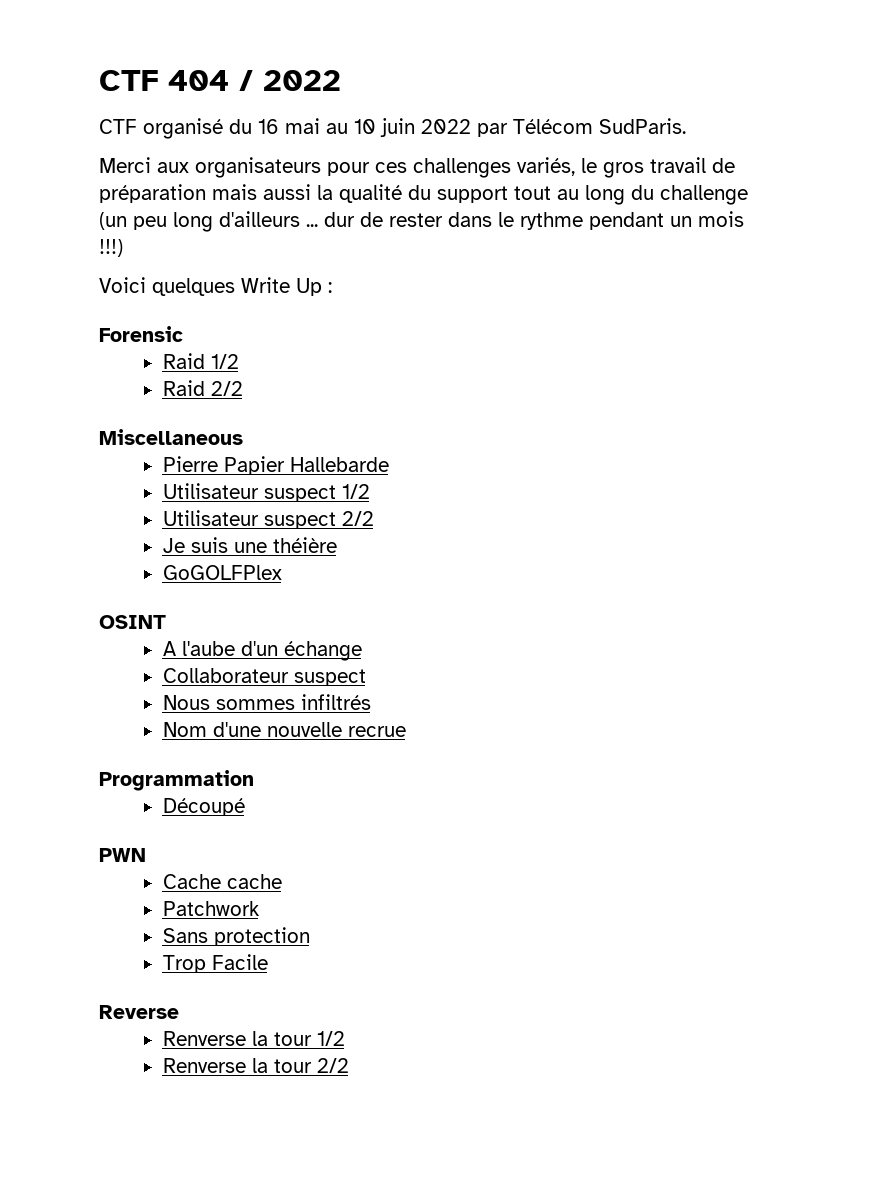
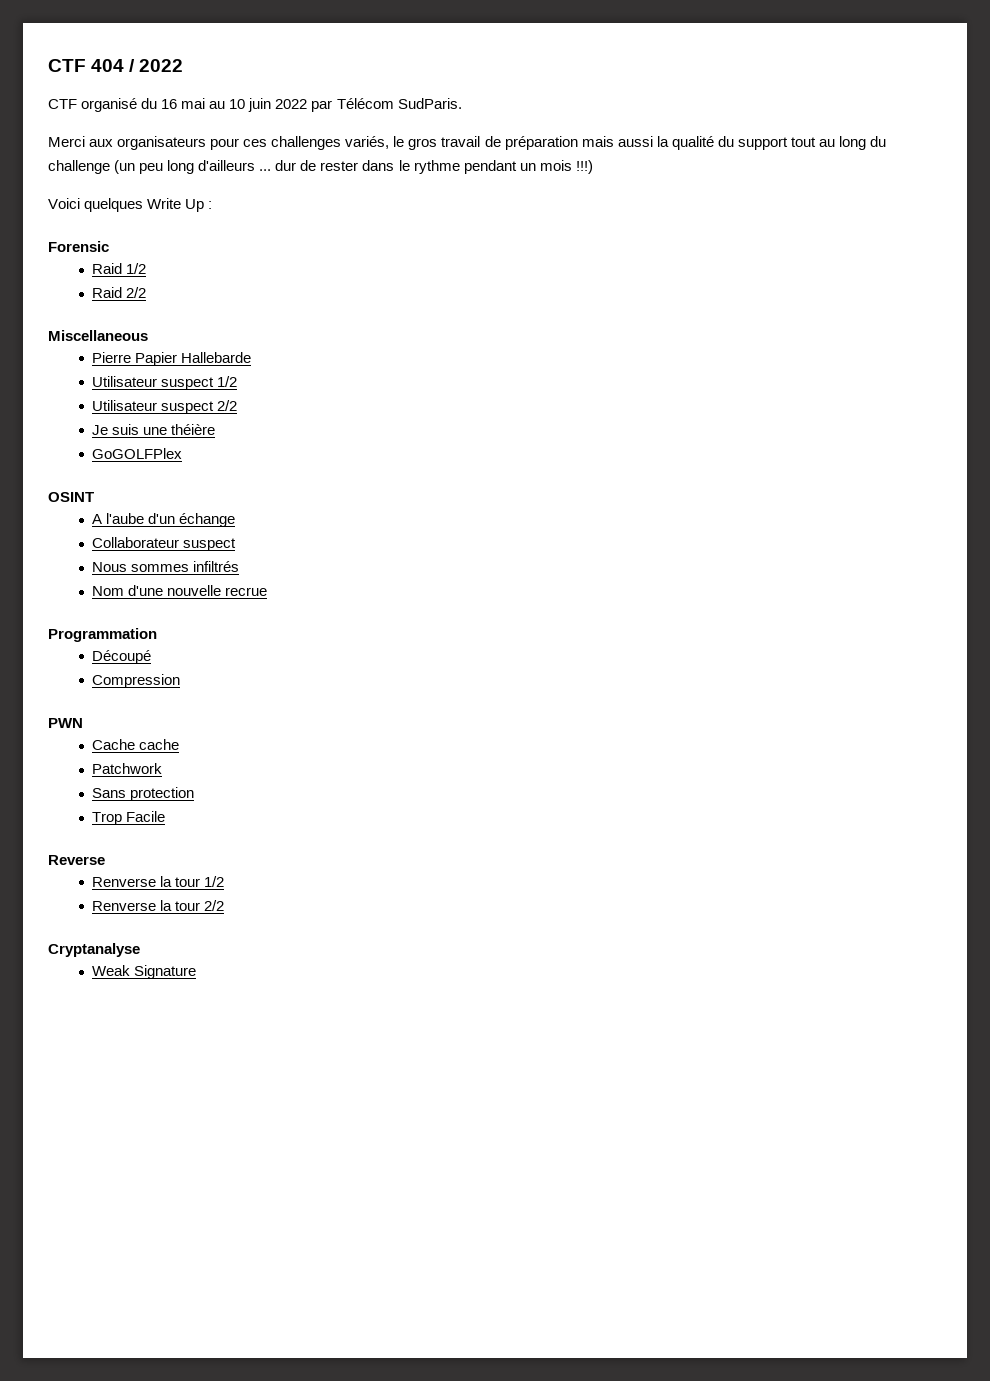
(245, 807) none -> [92,674,181,688] // Compression
(349, 1065) none -> [48,943,140,957] [92,965,197,979] // Cryptanalyse // Weak Signature

